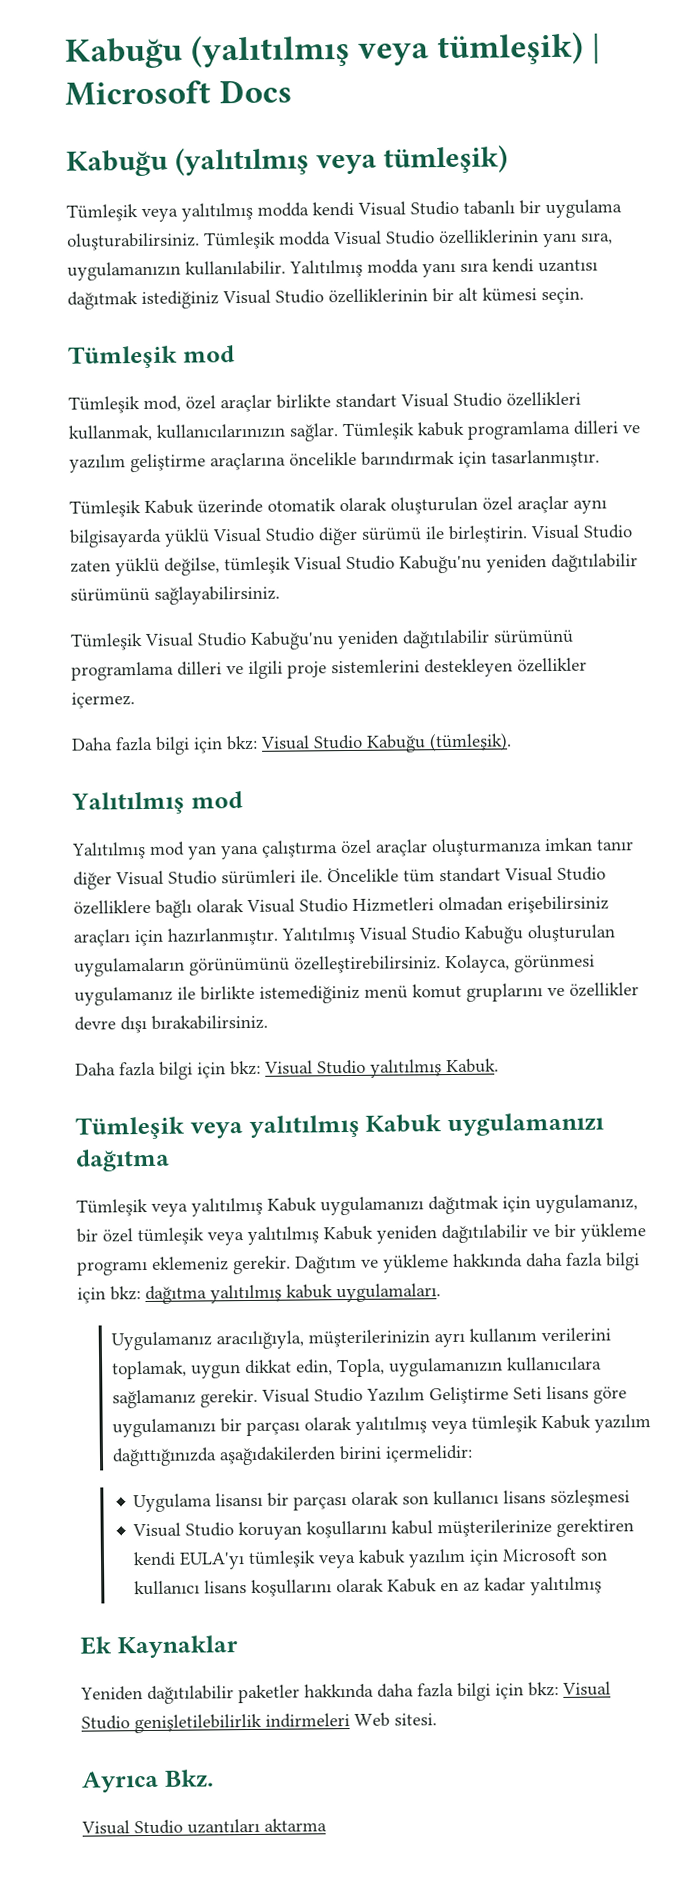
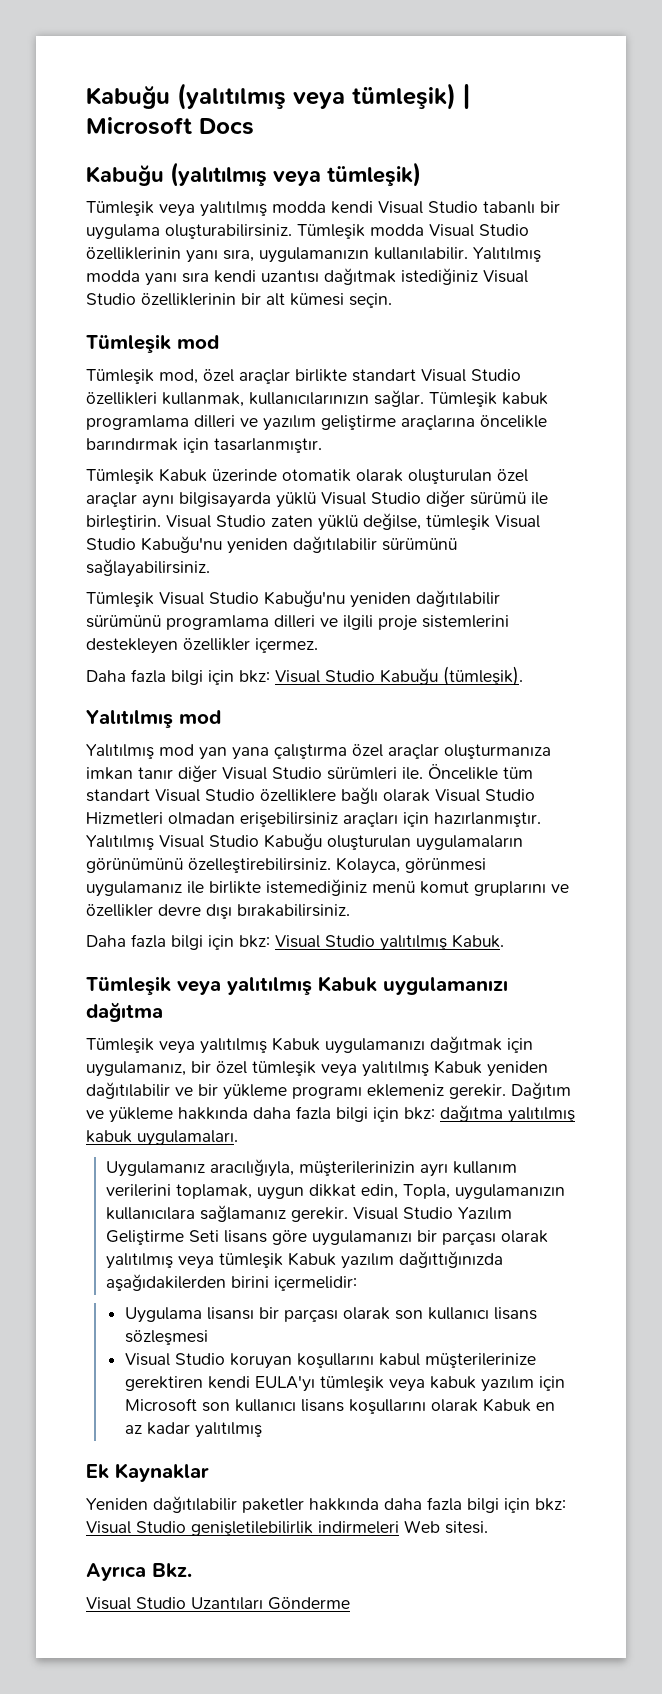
[187,1818,327,1834] uzantıları aktarma -> [191,1597,350,1610] Uzantıları Gönderme

